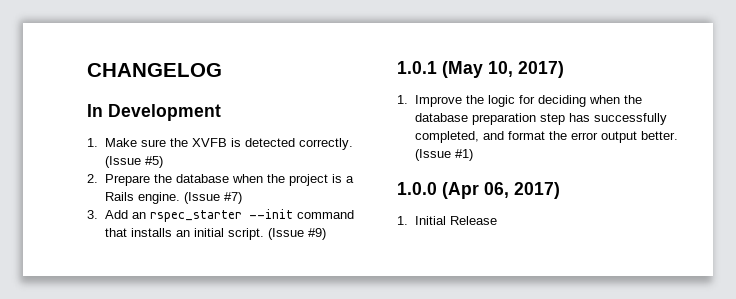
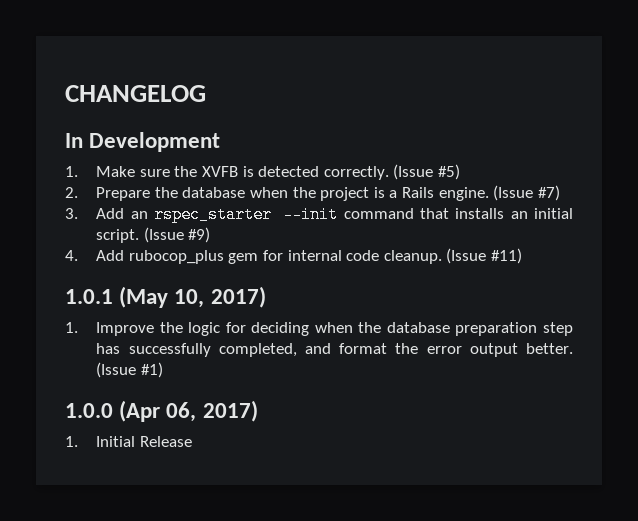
(326, 234) none -> [65,248,523,264] // 4. Add rubocop_plus gem for internal code cleanup. (Issue #11)

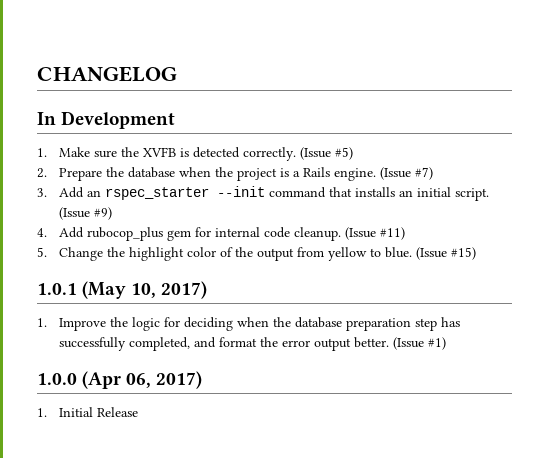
(523, 256) none -> [37,247,477,261] // 5. Change the highlight color of the output from yellow to blue. (Issue #15)

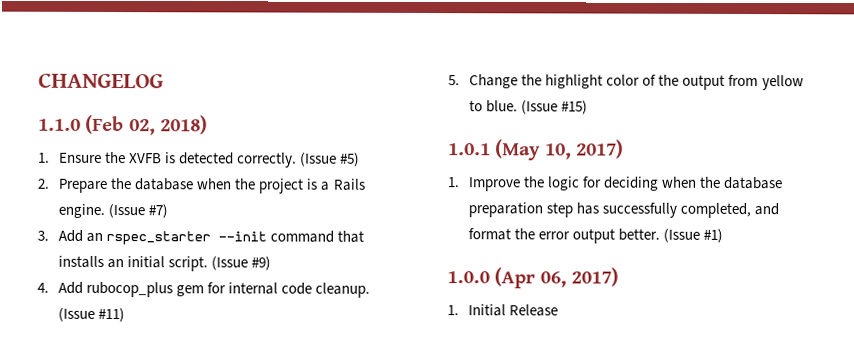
[37,111,176,129] [37,147,118,158] In Development // 1. Make sure -> [38,114,209,136] [38,152,103,163] 1.1.0 (Feb 02, 2018) // 1. Ensure

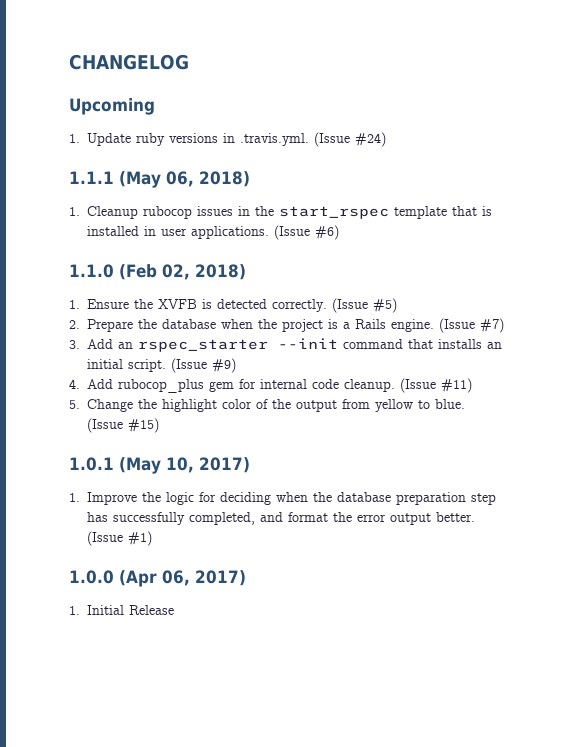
(164, 80) none -> [69,98,155,115] [69,132,386,147] [69,171,250,188] [69,206,492,219] [87,225,339,240] // Upcoming // 1. Update ruby versions in .travis.yml. (Issue #24) // 1.1.1 (May 06, 2018) // 1. Cleanup rubocop issues in the start_rspec template that is installed in user applications. (Issue #6)

